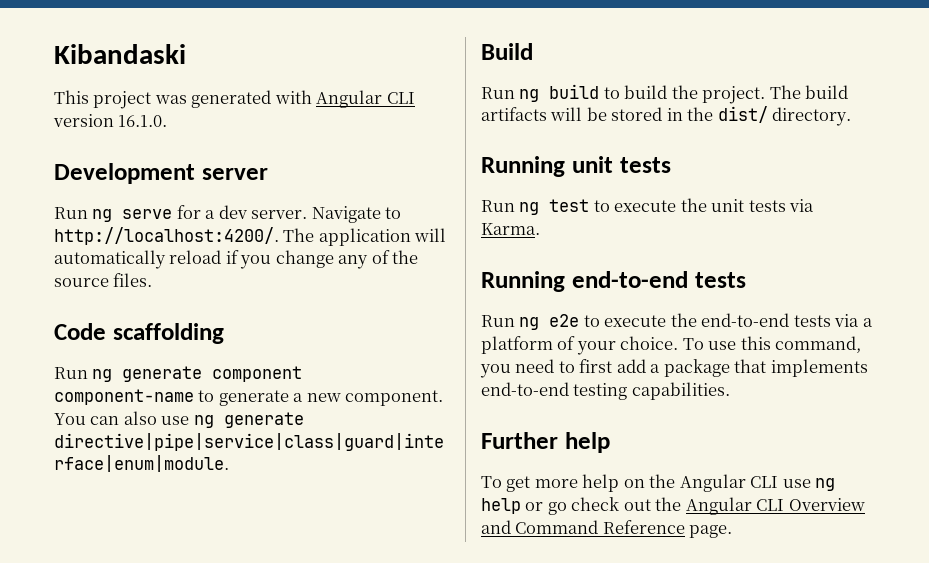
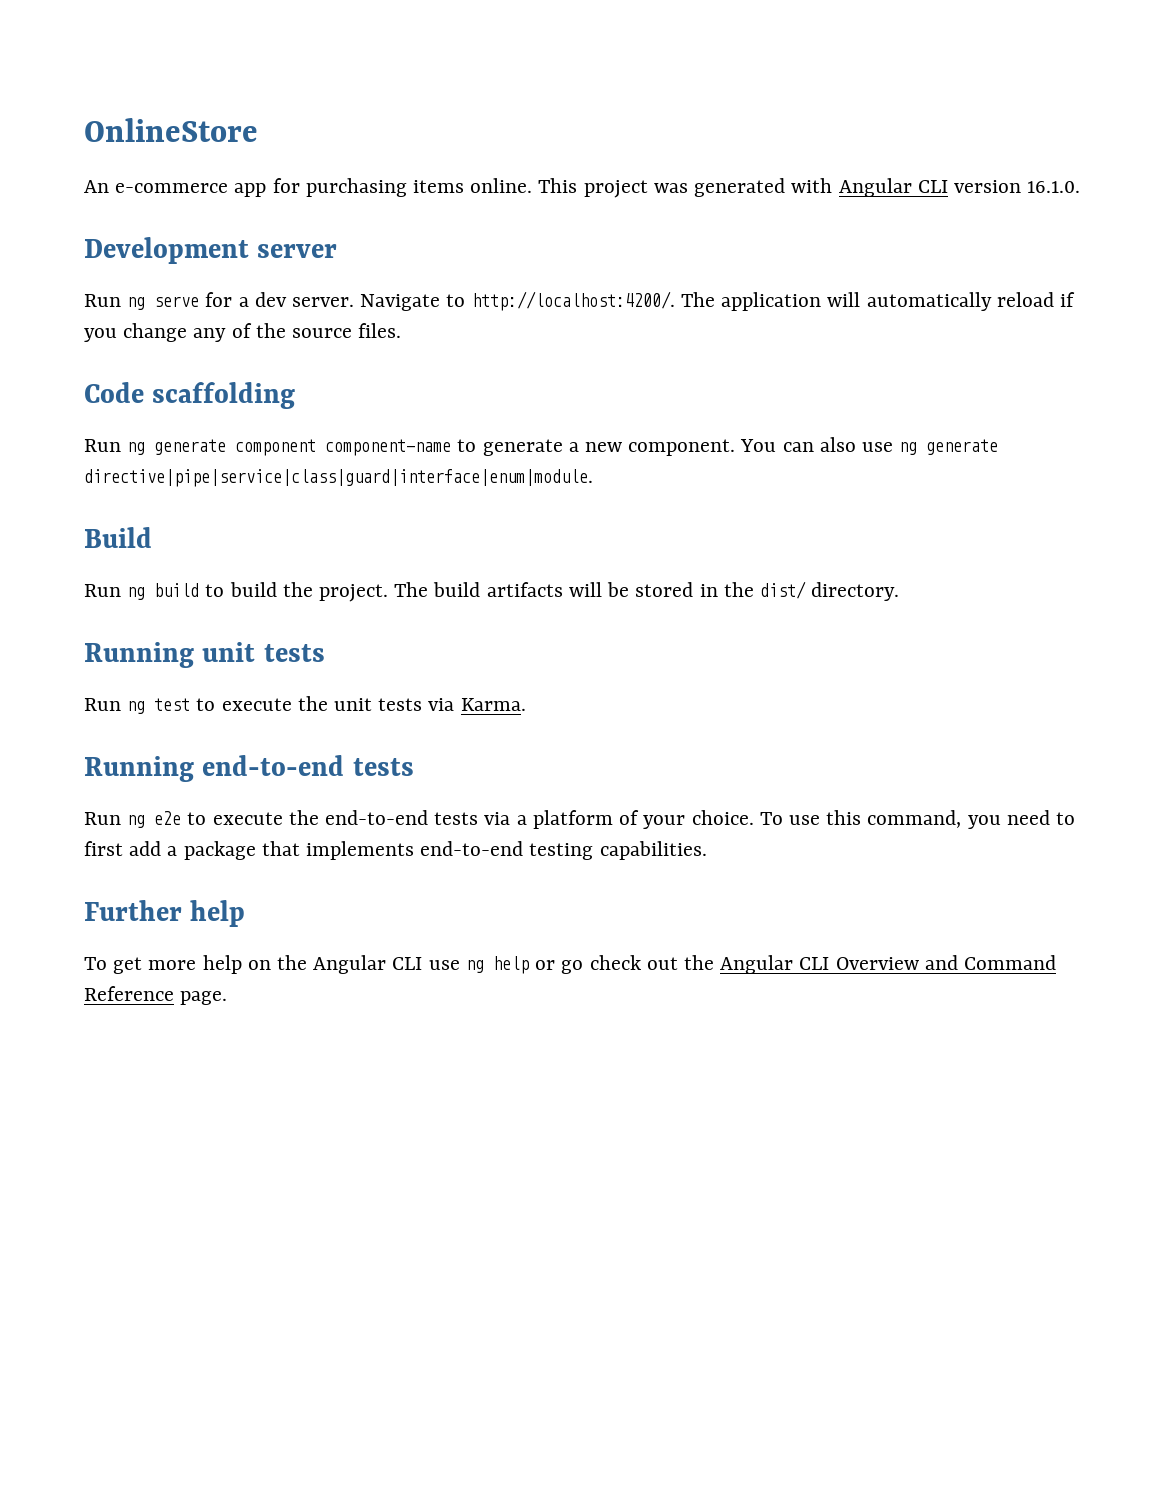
[54,44,186,64] Kibandaski // -> [84,118,258,142] [84,178,533,197] OnlineStore // An e-commerce app for purchasing items online.

